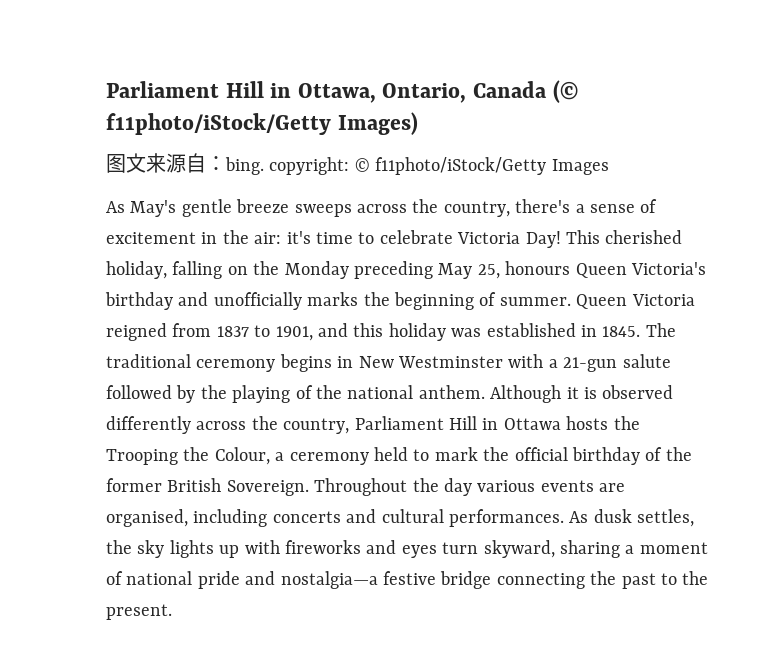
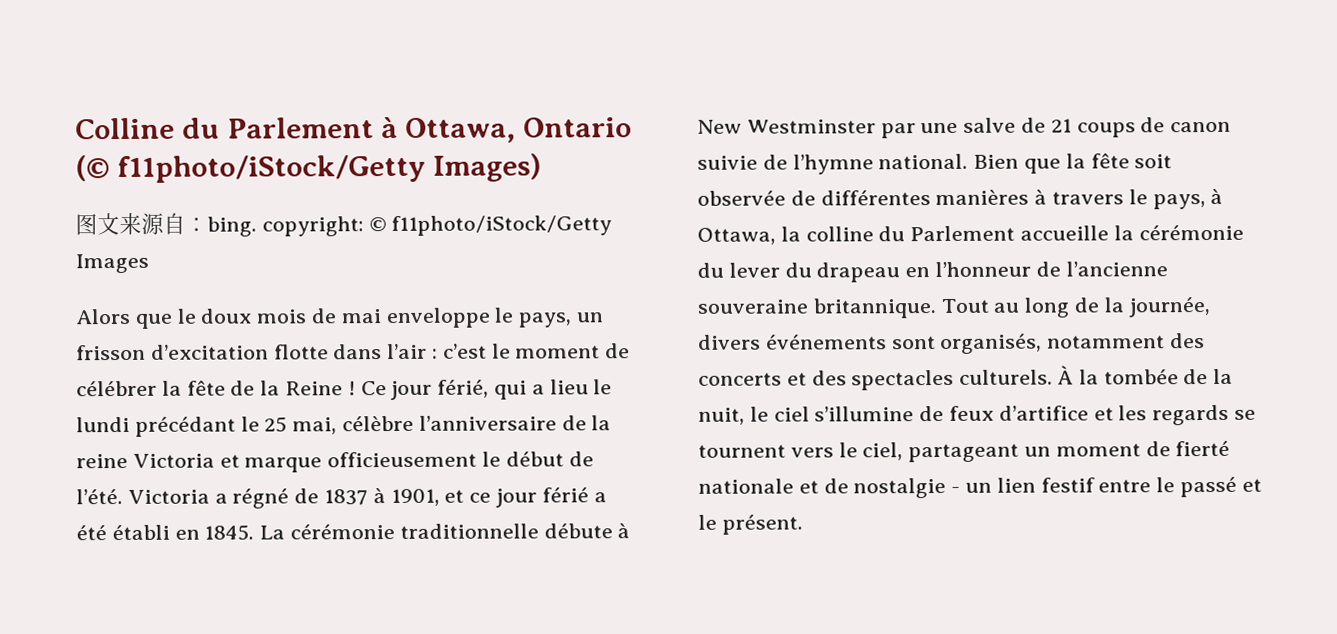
[106,81,548,103] Parliament Hill in Ottawa, Ontario, Canada -> [75,116,632,143] Colline du Parlement à Ottawa, Ontario
[106,199,658,217] [106,230,683,248] [106,261,706,279] [105,292,695,310] [106,323,676,341] [106,354,671,372] [106,385,674,403] [106,416,640,434] [106,447,692,465] [106,478,626,496] [106,509,695,527] [106,540,708,558] [106,571,709,589] [106,604,172,620] As May's gentle breeze sweeps across the country, there's a sense of excitement in the air: it's time to celebrate Victoria Day! This cherished holiday, falling on the Monday preceding May 25, honours Queen Victoria's birthday and unofficially marks the beginning of summer. Queen Victoria reigned from 1837 to 1901, and this holiday was established in 1845. The traditional ceremony begins in New Westminster with a 21-gun salute followed by the playing of the national anthem. Although it is observed differently across the country, Parliament Hill in Ottawa hosts the Trooping the Colour, a ceremony held to mark the official birthday of the former British Sovereign. Throughout the day various events are organised, including concerts and cultural performances. As dusk settles, the sky lights up with fireworks and eyes turn skyward, sharing a moment of national pride and nostalgia—a festive bridge connecting the past to the present. -> [75,307,605,329] [76,343,631,361] [76,379,613,401] [76,415,612,437] [76,451,594,473] [76,487,607,509] [76,523,631,541] [697,117,1232,139] [697,153,1173,175] [697,188,1224,210] [697,224,1244,245] [697,261,1168,283] [697,297,1211,319] [698,333,1206,355] [698,365,1234,391] [698,404,1257,426] [698,440,1231,463] [698,476,1262,499] [698,514,803,535] Alors que le doux mois de mai enveloppe le pays, un frisson d’excitation flotte dans l’air : c’est le moment de célébrer la fête de la Reine ! Ce jour férié, qui a lieu le lundi précédant le 25 mai, célèbre l’anniversaire de la reine Victoria et marque officieusement le début de l’été. Victoria a régné de 1837 à 1901, et ce jour férié a été établi en 1845. La cérémonie traditionnelle débute à New Westminster par une salve de 21 coups de canon suivie de l’hymne national. Bien que la fête soit observée de différentes manières à travers le pays, à Ottawa, la colline du Parlement accueille la cérémonie du lever du drapeau en l’honneur de l’ancienne souveraine britannique. Tout au long de la journée, divers événements sont organisés, notamment des concerts et des spectacles culturels. À la tombée de la nuit, le ciel s’illumine de feux d’artifice et les regards se tournent vers le ciel, partageant un moment de fierté nationale et de nostalgie - un lien festif entre le passé et le présent.

